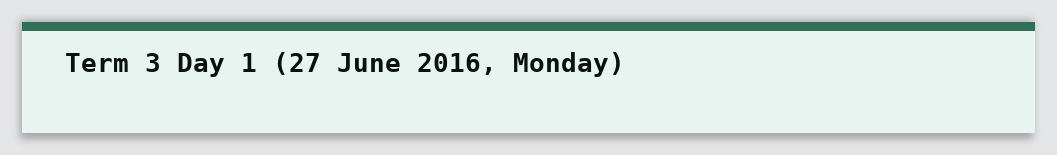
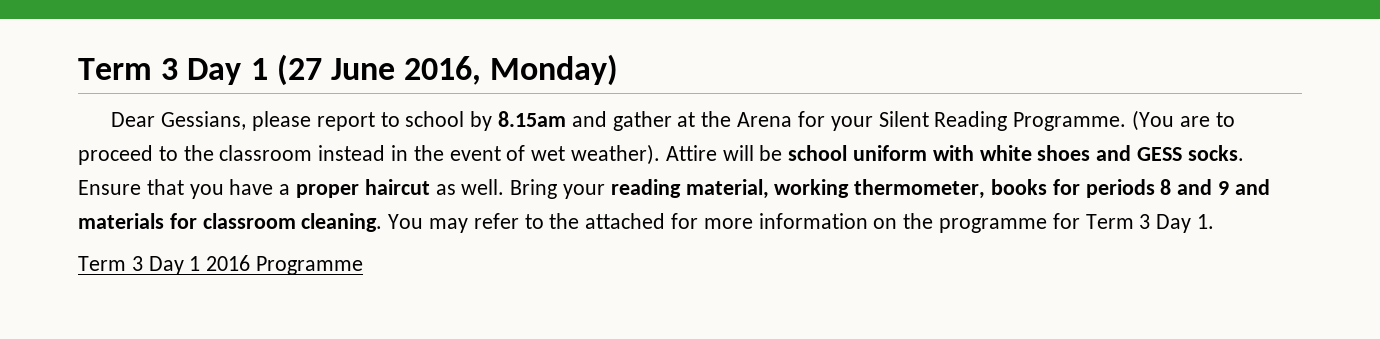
(625, 64) none -> [111,110,1235,131] [78,144,1244,165] [78,179,1270,199] [78,213,1215,233] [78,255,364,275] // Dear Gessians, please report to school by 8.15am and gather at the Arena for your Silent Reading Programme. (You are to proceed to the classroom instead in the event of wet weather). Attire will be school uniform with white shoes and GESS socks. Ensure that you have a proper haircut as well. Bring your reading material, working thermometer, books for periods 8 and 9 and materials for classroom cleaning. You may refer to the attached for more information on the programme for Term 3 Day 1. // Term 3 Day 1 2016 Programme

